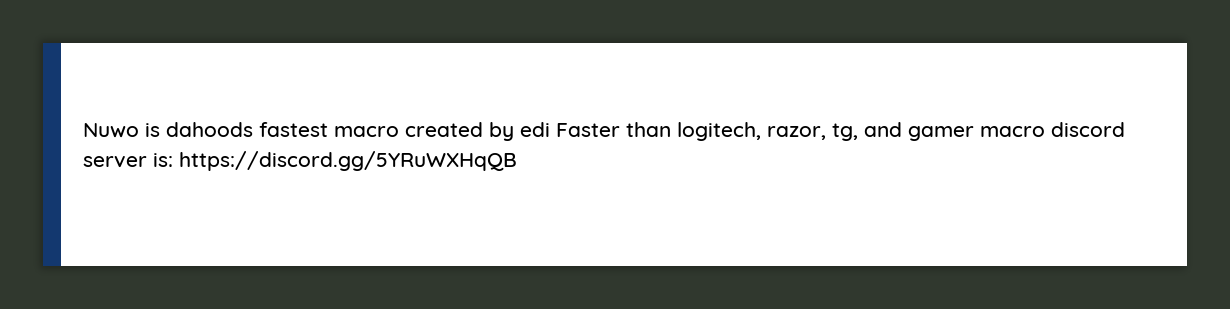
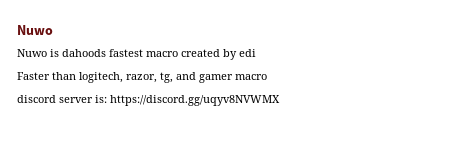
[83,123,139,138] Nuwo -> [17,25,53,35] [17,49,47,57] Nuwo // Nuwo
(550, 129) none -> (256, 53) //
(1045, 131) none -> (267, 77) //
[179,151,517,171] https://discord.gg/5YRuWXHqQB -> [110,95,280,106] https://discord.gg/uqyv8NVWMX

